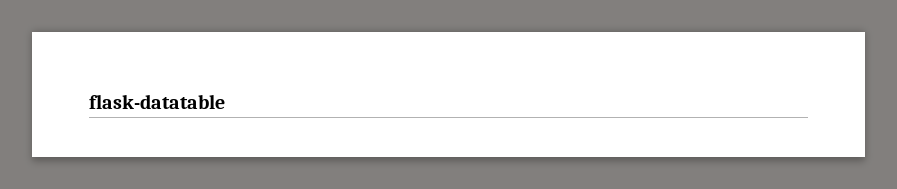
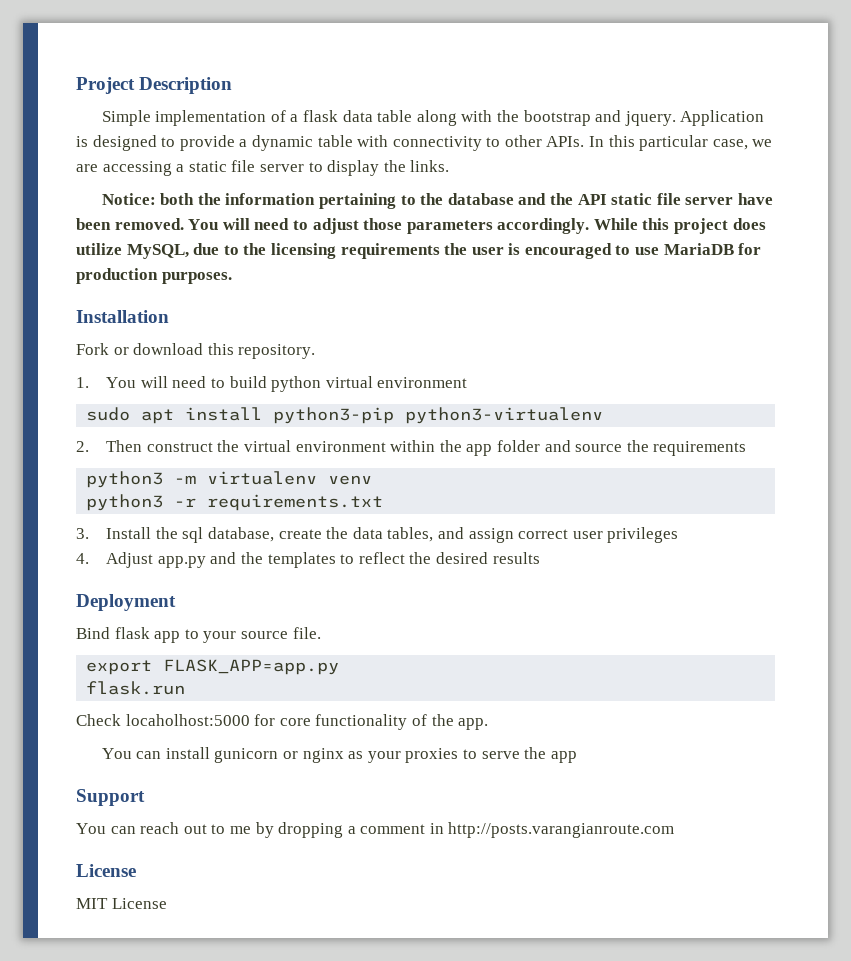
[89,94,225,109] flask-datatable -> [76,77,233,94] [101,110,765,126] [76,135,773,151] [76,160,450,176] [101,193,773,209] [76,218,766,234] [76,243,762,259] [76,268,232,284] [76,310,169,323] [76,343,316,359] [76,376,468,392] [86,407,604,424] [76,440,747,456] [86,471,373,488] [86,494,384,511] [76,527,679,543] [76,552,540,568] [76,594,176,611] [76,627,321,643] [86,659,340,675] [86,681,186,695] [76,714,489,730] [101,747,577,763] [76,789,145,806] [76,822,675,838] [76,864,136,877] [76,898,167,909] Project Description // Simple implementation of a flask data table along with the bootstrap and jquery. Application is designed to provide a dynamic table with connectivity to other APIs. In this particular case, we are accessing a static file server to display the links. // Notice: both the information pertaining to the database and the API static file server have been removed. You will need to adjust those parameters accordingly. While this project does utilize MySQL, due to the licensing requirements the user is encouraged to use MariaDB for production purposes. // Installation // Fork or download this repository. // 1. You will need to build python virtual environment // sudo apt install python3-pip python3-virtualenv // 2. Then construct the virtual environment within the app folder and source the requirements // python3 -m virtualenv venv // python3 -r requirements.txt // 3. Install the sql database, create the data tables, and assign correct user privileges // 4. Adjust app.py and the templates to reflect the desired results // Deployment // Bind flask app to your source file. // export FLASK_APP=app.py // flask.run // Check locaholhost:5000 for core functionality of the app. // You can install gunicorn or nginx as your proxies to serve the app // Support // You can reach out to me by dropping a comment in http://posts.varangianroute.com // License // MIT License

